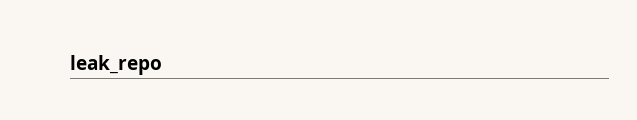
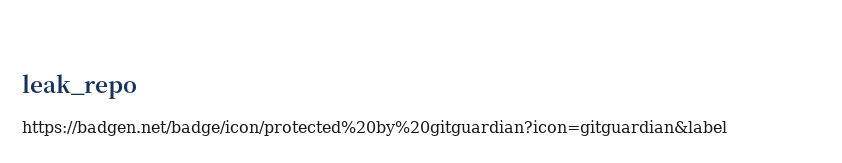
(162, 65) none -> [22,120,727,136] // https://badgen.net/badge/icon/protected%20by%20gitguardian?icon=gitguardian&label

